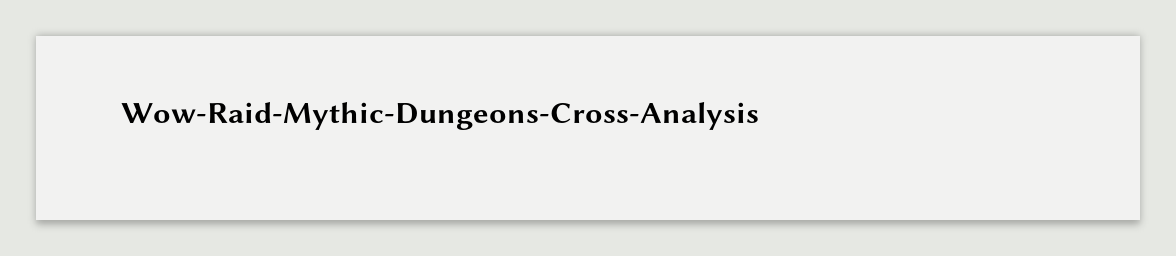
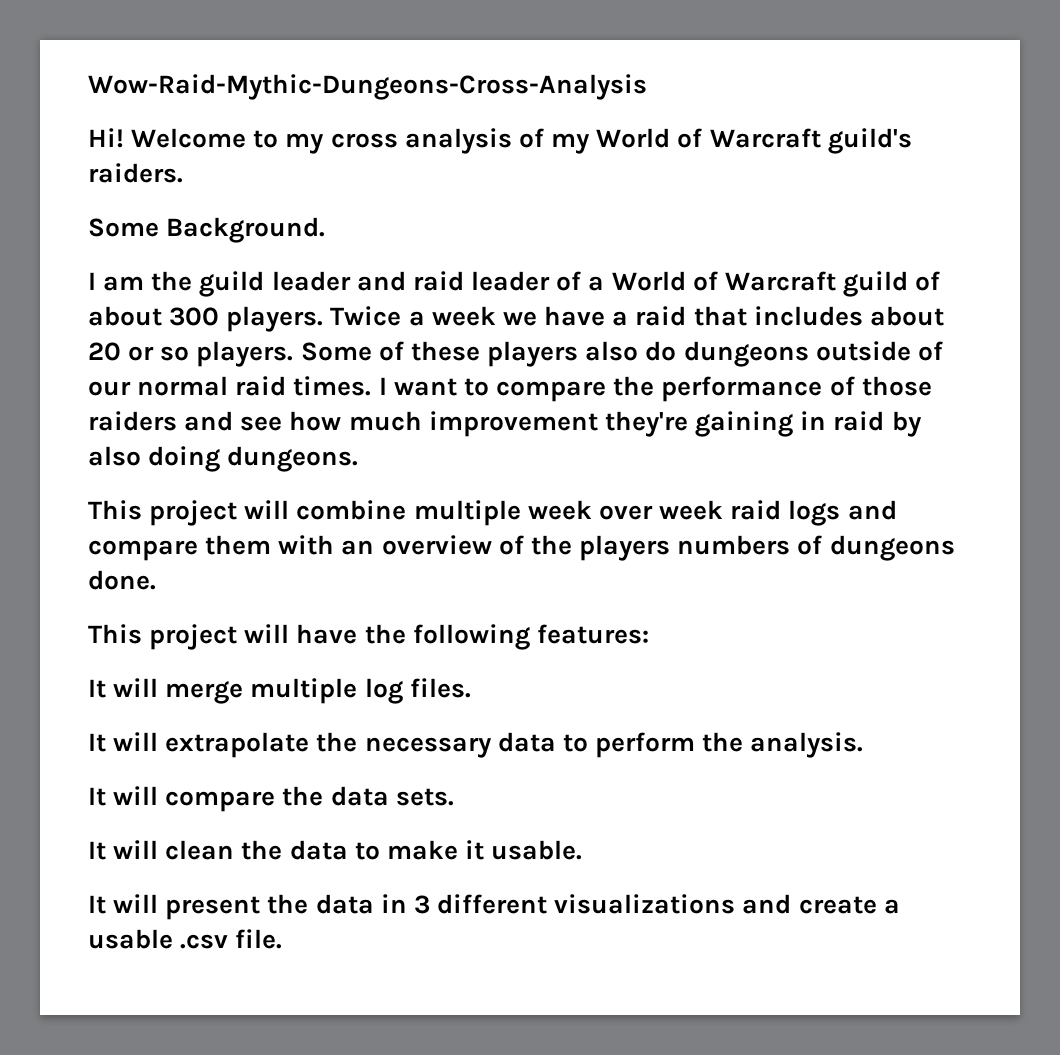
(759, 116) none -> [88,128,912,154] [88,163,183,183] [88,217,326,243] [88,271,941,297] [88,306,944,332] [88,341,943,367] [88,376,932,402] [88,411,922,437] [88,446,359,472] [88,500,897,526] [88,535,955,561] [88,570,156,590] [88,624,649,650] [88,678,471,704] [88,732,864,758] [88,786,454,812] [88,840,583,860] [88,894,900,920] [88,929,283,949] // Hi! Welcome to my cross analysis of my World of Warcraft guild's raiders. // Some Background. // I am the guild leader and raid leader of a World of Warcraft guild of about 300 players. Twice a week we have a raid that includes about 20 or so players. Some of these players also do dungeons outside of our normal raid times. I want to compare the performance of those raiders and see how much improvement they're gaining in raid by also doing dungeons. // This project will combine multiple week over week raid logs and compare them with an overview of the players numbers of dungeons done. // This project will have the following features: // It will merge multiple log files. // It will extrapolate the necessary data to perform the analysis. // It will compare the data sets. // It will clean the data to make it usable. // It will present the data in 3 different visualizations and create a usable .csv file.

